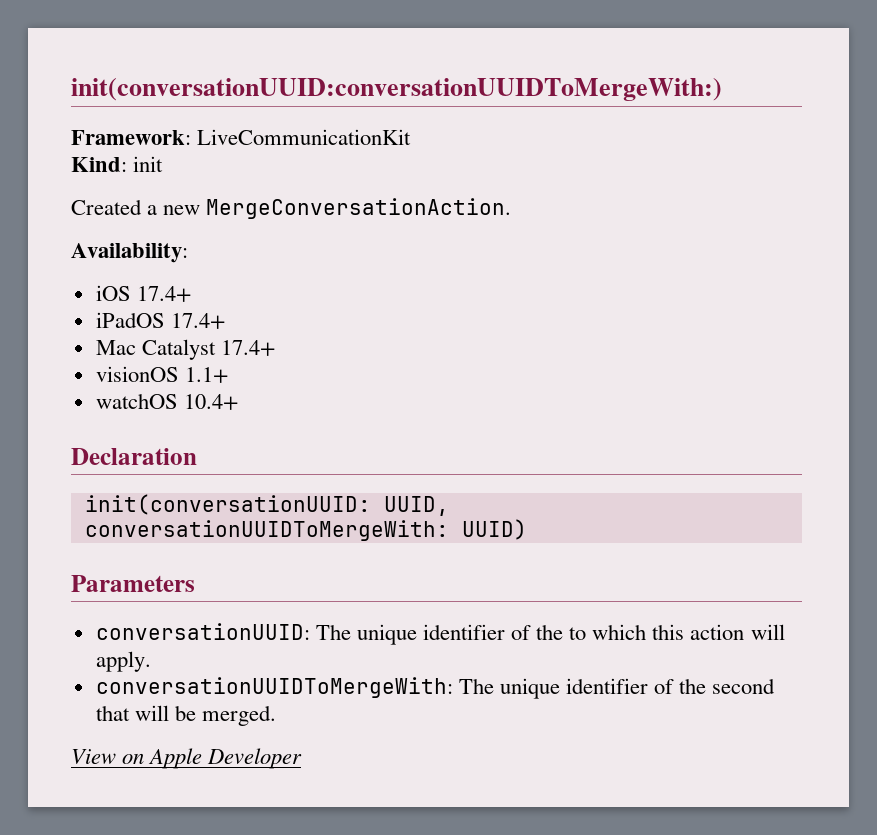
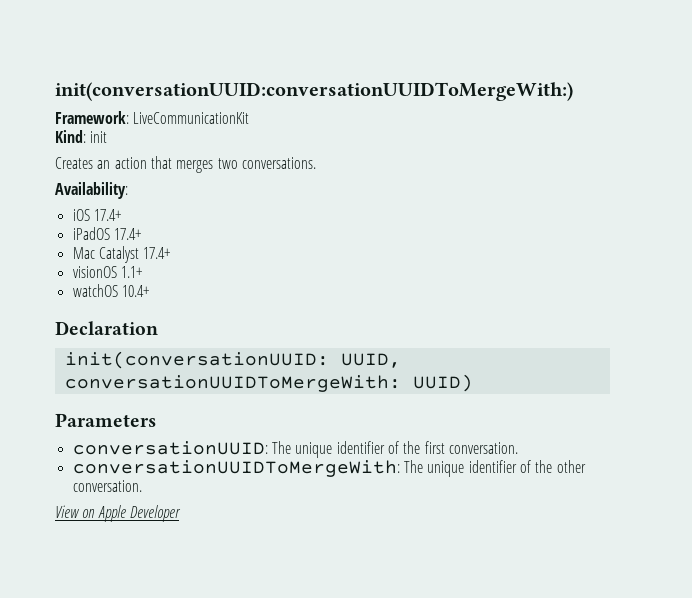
[71,198,512,219] Created a new MergeConversationAction. -> [55,156,316,173] Creates an action that merges two conversations.
[569,624,785,640] [95,651,151,672] to which this action will apply. -> [424,441,518,454] first conversation.
[712,678,776,694] [95,705,276,726] second that will be merged. -> [556,460,586,473] [72,480,142,492] other conversation.

